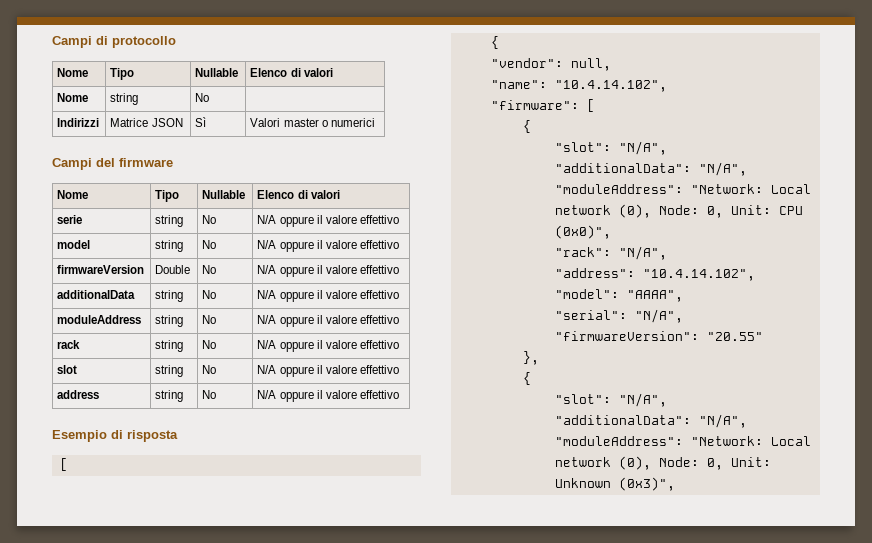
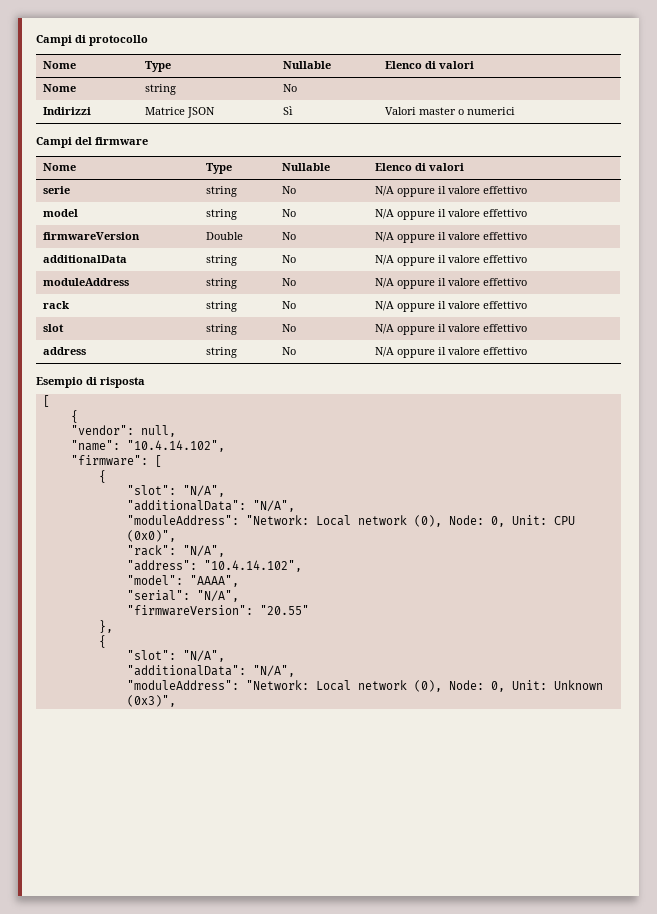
[110,68,135,80] Tipo -> [144,61,171,72] Type
[155,190,180,202] Tipo -> [205,163,232,174] Type

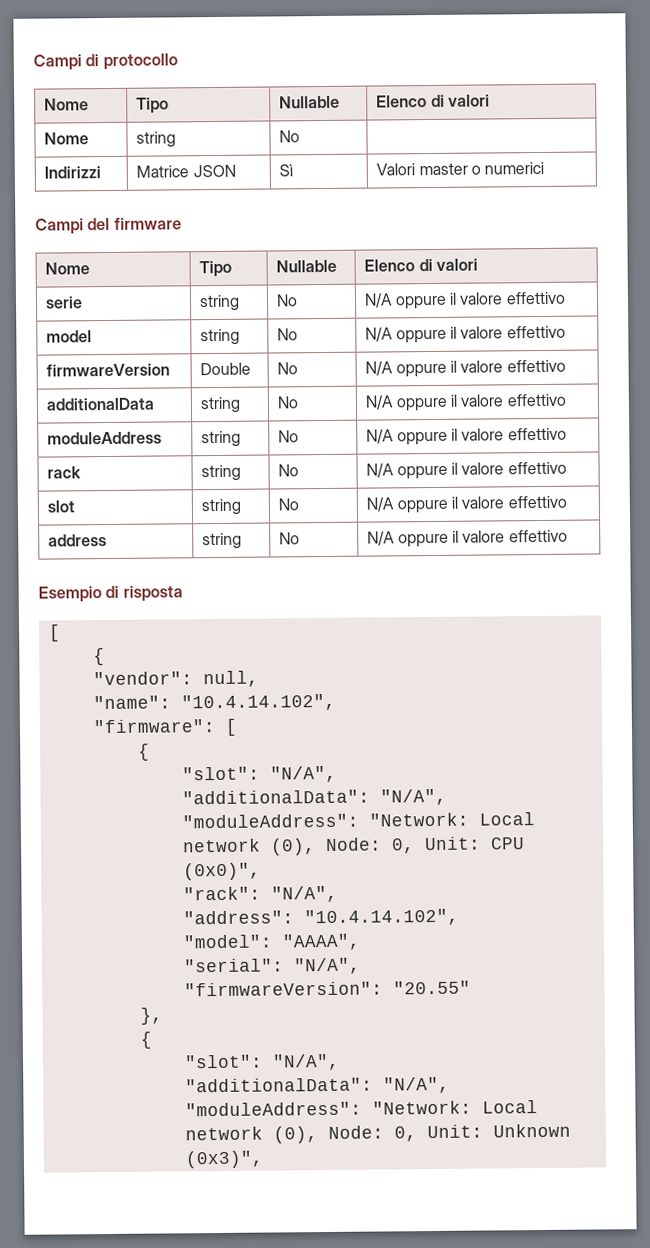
[144,61,171,72] Type -> [136,97,170,114] Tipo
[205,163,232,174] Type -> [199,260,233,278] Tipo

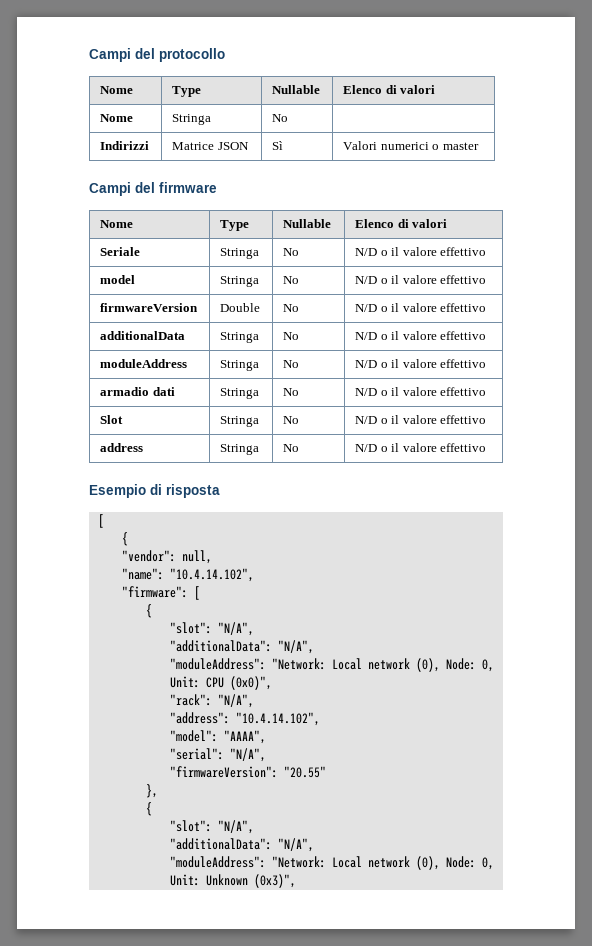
[33,54,100,71] Campi di -> [89,48,155,62] Campi del
[136,97,170,114] Tipo -> [172,86,202,97] Type
[136,131,177,148] string -> [172,114,212,125] Stringa
(416, 169) none -> [380,142,440,150] numerici o
[471,161,545,175] o numerici -> (479, 146) none
[199,260,233,278] [276,259,338,273] [364,258,479,272] [45,296,84,309] [199,294,241,312] [276,294,299,307] [364,293,447,310] Tipo | Nullable | Elenco di valori // serie | string | No | N/A oppure -> [220,220,250,231] [283,219,332,228] [355,219,448,228] [100,247,141,256] [220,248,260,259] [283,248,300,256] [355,248,388,256] Type | Nullable | Elenco di valori // Seriale | Stringa | No | N/D o
[200,328,241,346] [277,328,299,341] [365,327,447,344] string | No | N/A oppure -> [220,276,260,287] [283,276,300,284] [355,276,388,284] Stringa | No | N/D o
[365,361,447,378] N/A oppure -> [355,304,388,312] N/D o
[200,396,242,414] [277,396,300,409] [365,395,448,412] string | No | N/A oppure -> [220,332,260,343] [283,332,300,340] [355,332,388,340] Stringa | No | N/D o
[201,430,242,448] [278,430,300,443] [366,427,567,446] [47,466,82,479] [201,464,242,482] [278,464,300,477] [366,461,567,480] [47,500,76,513] [201,498,242,516] [278,498,300,511] [366,497,448,514] string | No | N/A oppure il valore effettivo // rack | string | No | N/A oppure il valore effettivo // slot | string | No | N/A oppure -> [220,360,260,371] [283,360,300,368] [355,359,487,368] [100,387,175,396] [220,388,260,399] [283,388,300,396] [355,387,487,396] [100,415,124,424] [220,416,260,427] [283,416,300,424] [355,416,388,424] Stringa | No | N/D o il valore effettivo // armadio dati | Stringa | No | N/D o il valore effettivo // Slot | Stringa | No | N/D o
[202,532,243,550] [279,532,301,545] [367,531,449,548] string | No | N/A oppure -> [220,444,260,455] [283,444,300,452] [355,444,388,452] Stringa | No | N/D o

